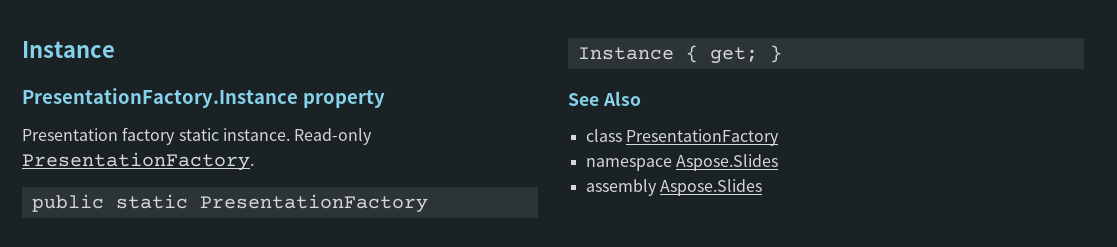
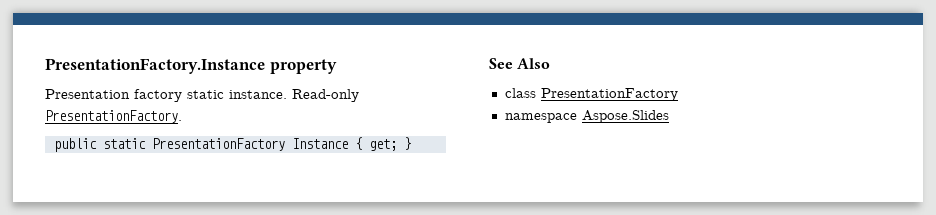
[22,41,115,58] Instance // -> (45, 66) none
[585,179,762,196] // assembly Aspose.Slides -> (669, 116) none

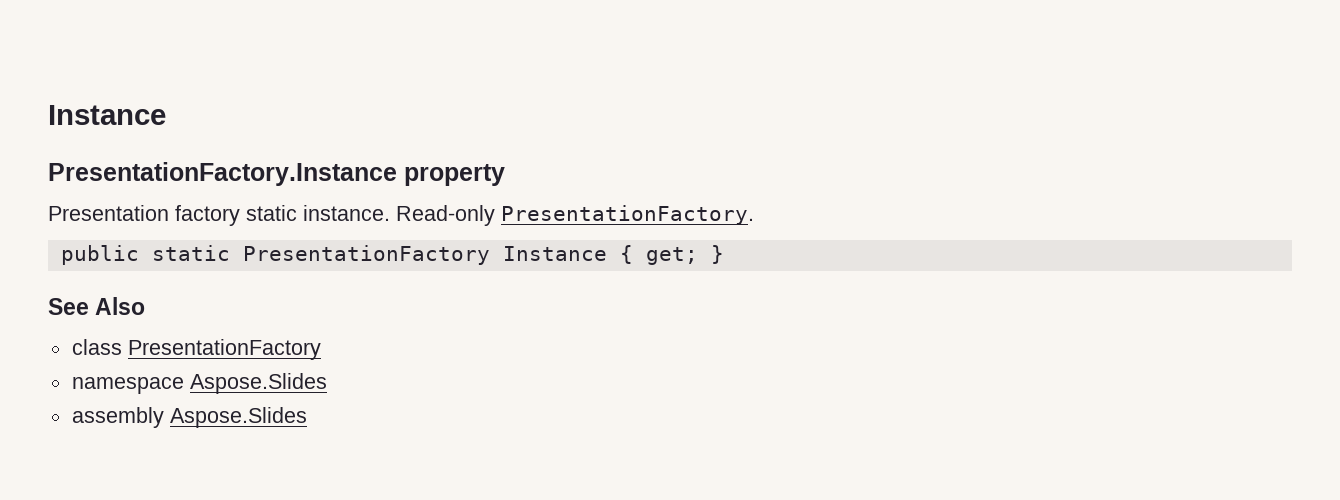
(45, 66) none -> [48,105,166,125] Instance //
(669, 116) none -> [71,407,307,428] // assembly Aspose.Slides

